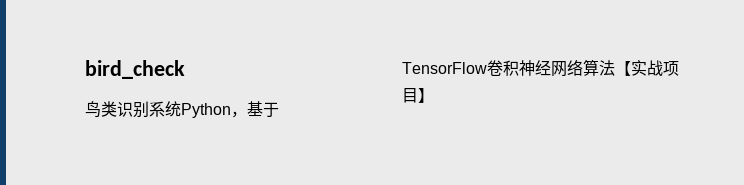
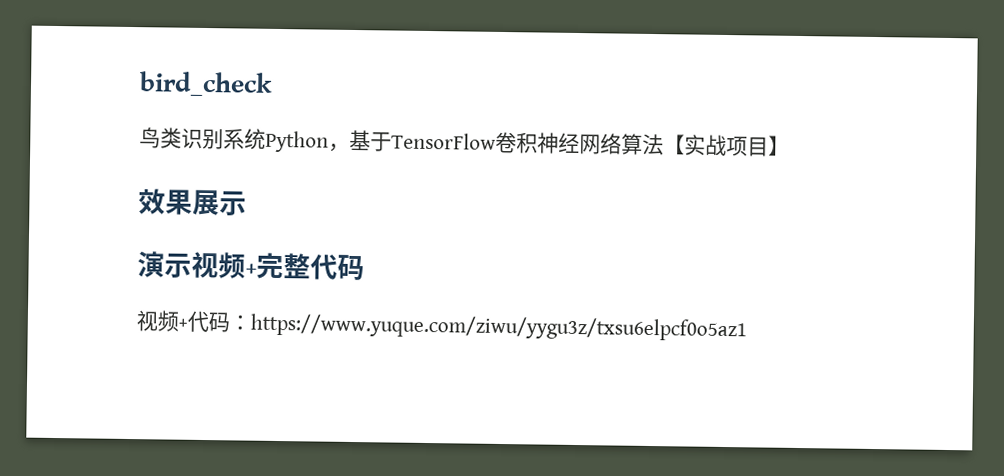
(434, 95) none -> [138,188,247,216] [137,251,365,281] [136,310,747,342] // 效果展示 // 演示视频+完整代码 // 视频+代码：https://www.yuque.com/ziwu/yygu3z/txsu6elpcf0o5az1

